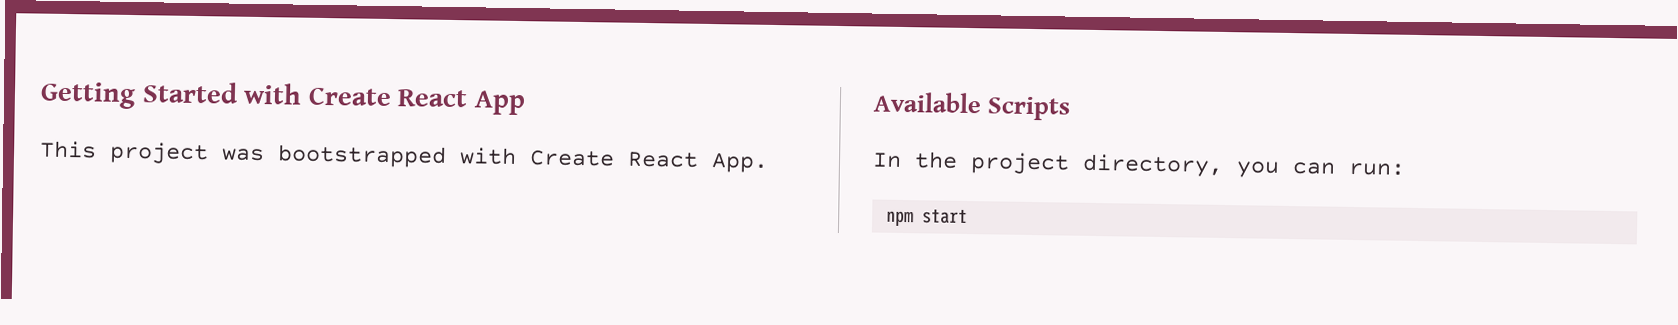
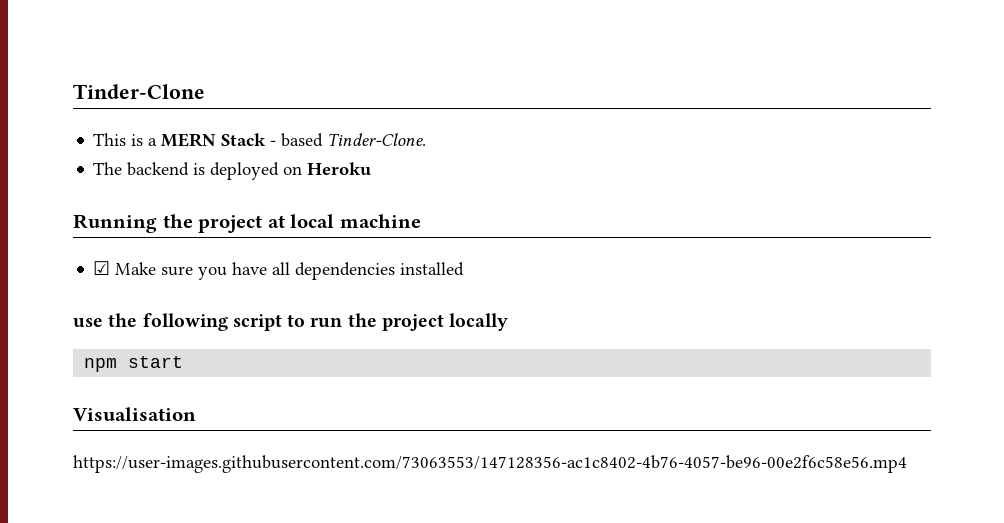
[40,81,526,116] [39,140,769,173] [873,91,1072,121] [872,151,1406,178] Getting Started with Create React App // This project was bootstrapped with Create React App. // Available Scripts // In the project directory, you can run: -> [73,84,205,99] [93,133,427,147] [93,162,372,180] [73,214,421,233] [93,261,465,280] [73,313,509,331] Tinder-Clone // This is a MERN Stack - based Tinder-Clone. // The backend is deployed on Heroku // Running the project at local machine // ☑ Make sure you have all dependencies installed // use the following script to run the project locally
(969, 217) none -> [73,407,196,421] [73,455,907,473] // Visualisation // https://user-images.githubusercontent.com/73063553/147128356-ac1c8402-4b76-4057-be96-00e2f6c58e56.mp4

